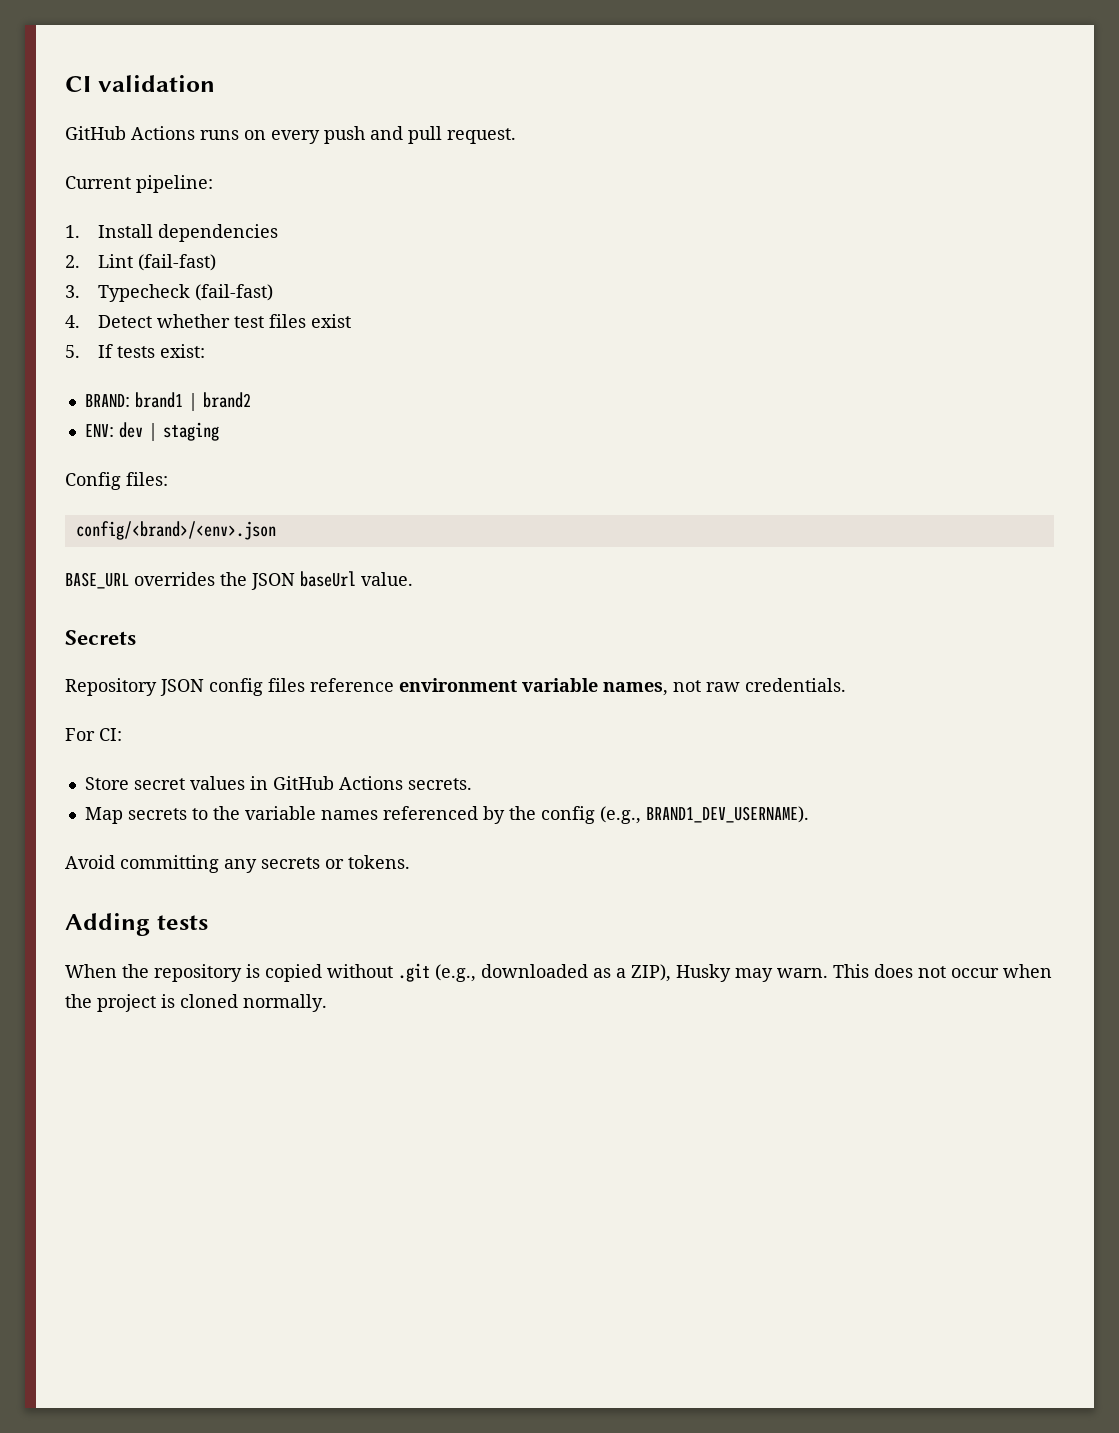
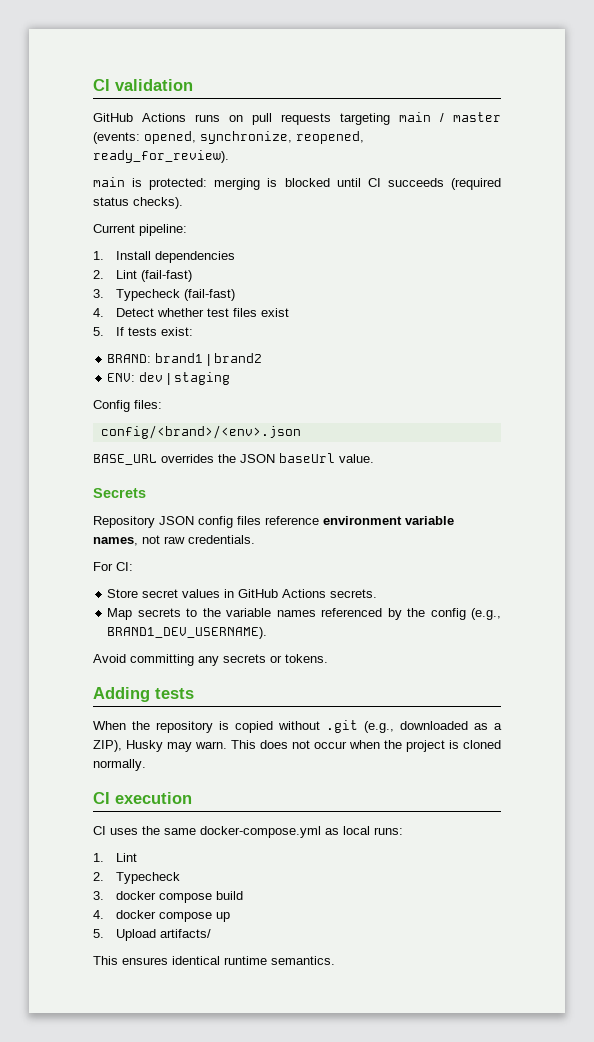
[271,126,516,144] every push and pull request. -> [252,112,501,125] [93,131,364,144] [93,150,229,163] [93,177,501,190] [93,197,183,209] pull requests targeting main / master (events: opened, synchronize, reopened, ready_for_review). // main is protected: merging is blocked until CI succeeds (required status checks).
(327, 1003) none -> [93,792,192,804] [93,826,403,838] [93,853,138,862] [93,872,181,884] [93,891,244,903] [93,910,231,922] [93,929,212,941] [93,956,335,965] // CI execution // CI uses the same docker-compose.yml as local runs: // 1. Lint // 2. Typecheck // 3. docker compose build // 4. docker compose up // 5. Upload artifacts/ // This ensures identical runtime semantics.

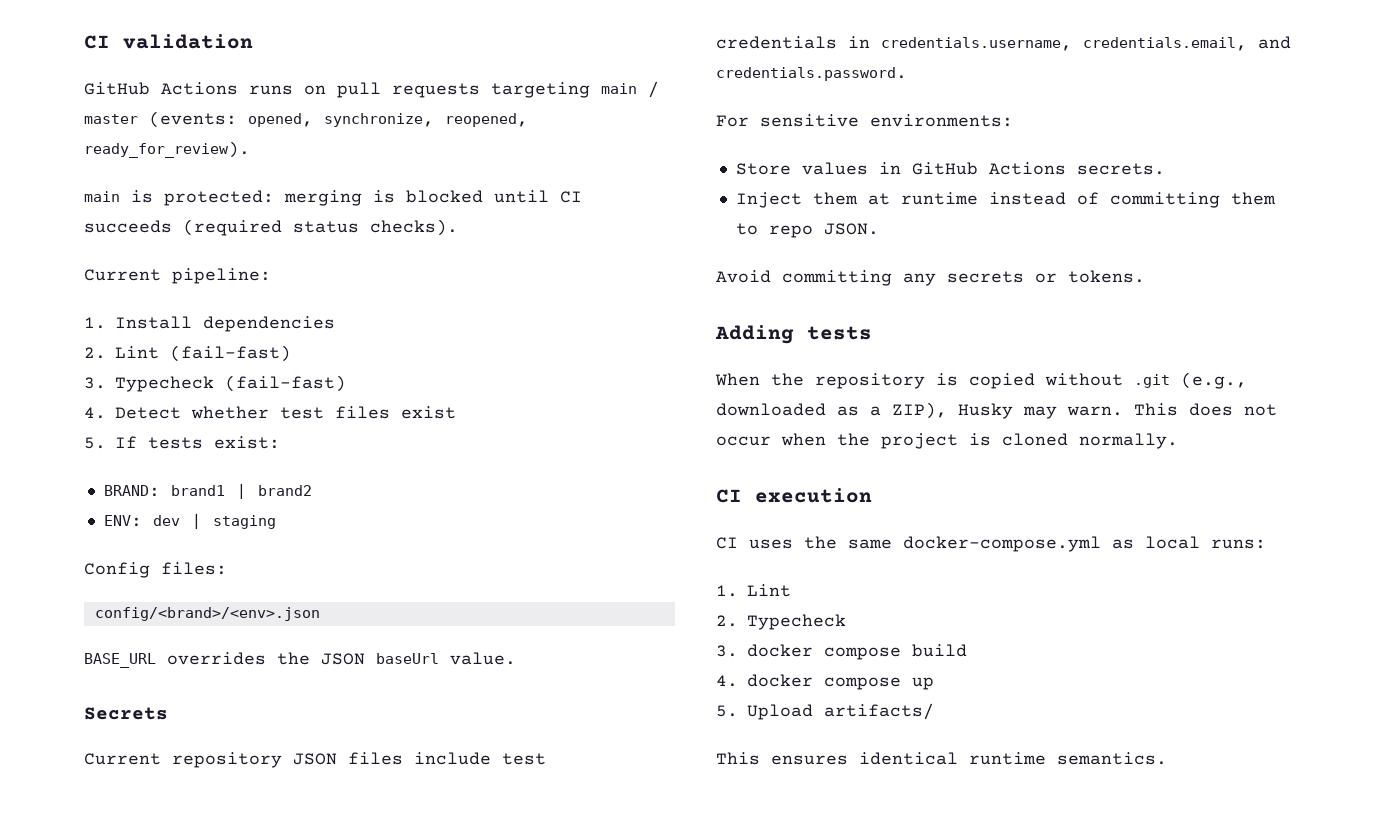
[93,516,454,528] [93,535,255,546] Repository JSON config files reference environment variable names, not raw credentials. -> [84,752,546,768] [716,36,1291,51] [716,67,907,81] Current repository JSON files include test credentials in credentials.username, credentials.email, and credentials.password.
[116,562,133,571] CI: -> [760,114,1013,127] sensitive environments:
[142,589,179,598] secret -> (791, 169) none
[107,608,502,620] [107,627,268,639] Map secrets to the variable names referenced by the config (e.g., BRAND1_DEV_USERNAME). -> [735,192,1276,208] [735,223,879,238] Inject them at runtime instead of committing them to repo JSON.

